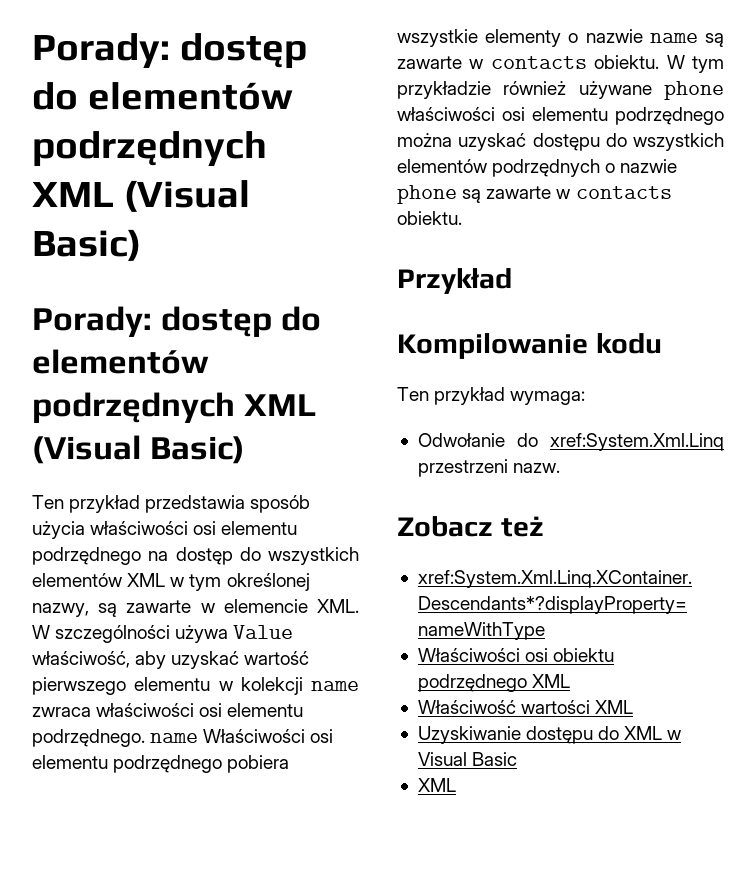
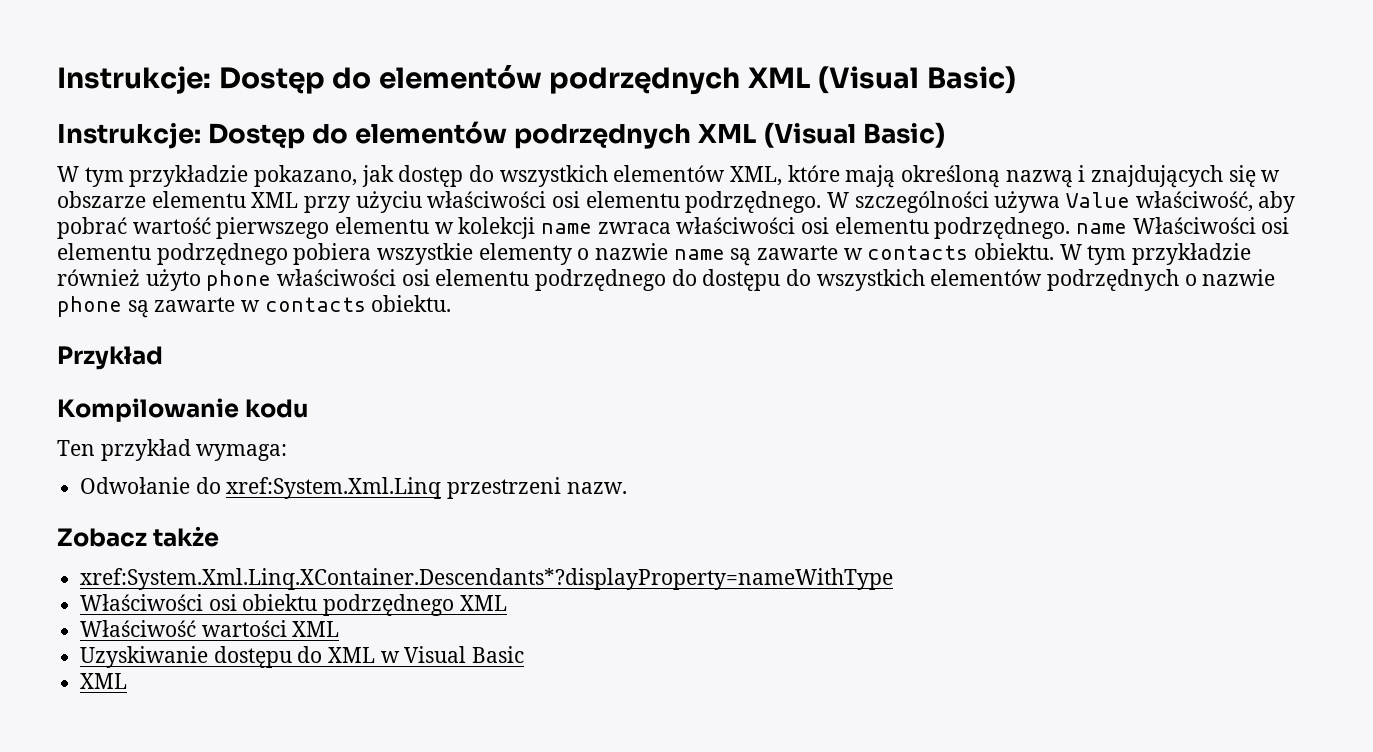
[32,33,308,69] [32,82,294,110] [32,131,267,167] [32,180,251,212] [32,229,141,261] [32,306,322,337] [32,349,209,374] [32,392,317,423] [32,435,246,464] [32,495,311,513] [32,521,298,539] [32,547,359,565] [32,573,310,591] [32,599,360,617] Porady: dostęp do elementów podrzędnych XML (Visual Basic) // Porady: dostęp do elementów podrzędnych XML (Visual Basic) // Ten przykład przedstawia sposób użycia właściwości osi elementu podrzędnego na dostęp do wszystkich elementów XML w tym określonej nazwy, są zawarte w elemencie XML. -> [57,65,1016,95] [57,121,946,149] [57,165,1281,188] [57,191,822,213] Instrukcje: Dostęp do elementów podrzędnych XML (Visual Basic) // Instrukcje: Dostęp do elementów podrzędnych XML (Visual Basic) // W tym przykładzie pokazano, jak dostęp do wszystkich elementów XML, które mają określoną nazwą i znajdujących się w obszarze elementu XML przy użyciu właściwości osi elementu podrzędnego.
[171,651,240,669] uzyskać -> [57,217,127,239] pobrać
[578,81,652,99] używane -> [145,269,201,291] użyto
[397,133,527,151] można uzyskać -> [671,269,697,286] do
[500,516,544,537] też -> [153,526,220,547] także

